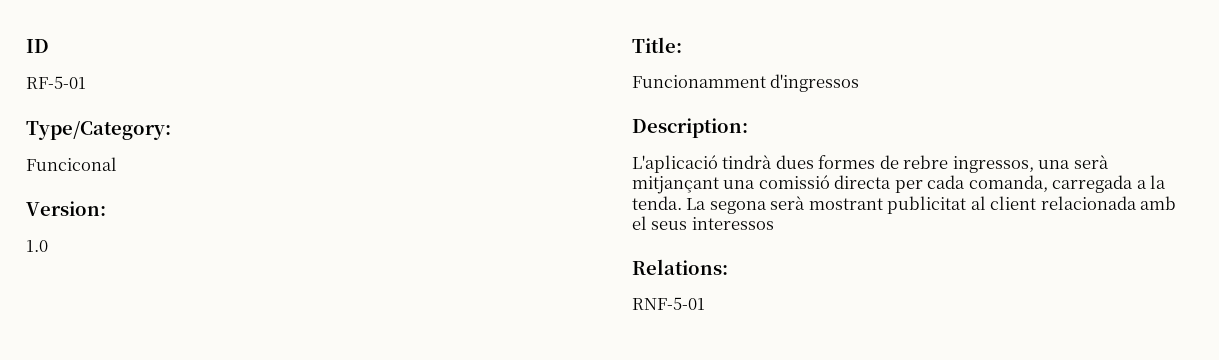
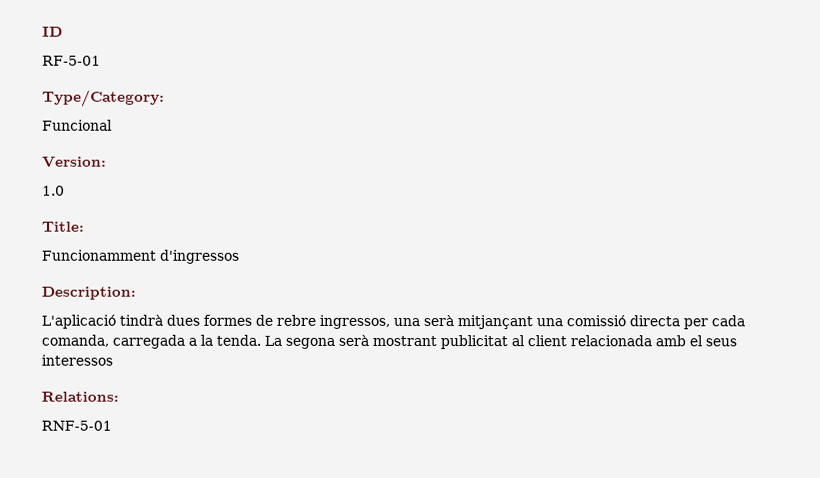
[26,157,117,171] Funciconal -> [42,119,113,131] Funcional

